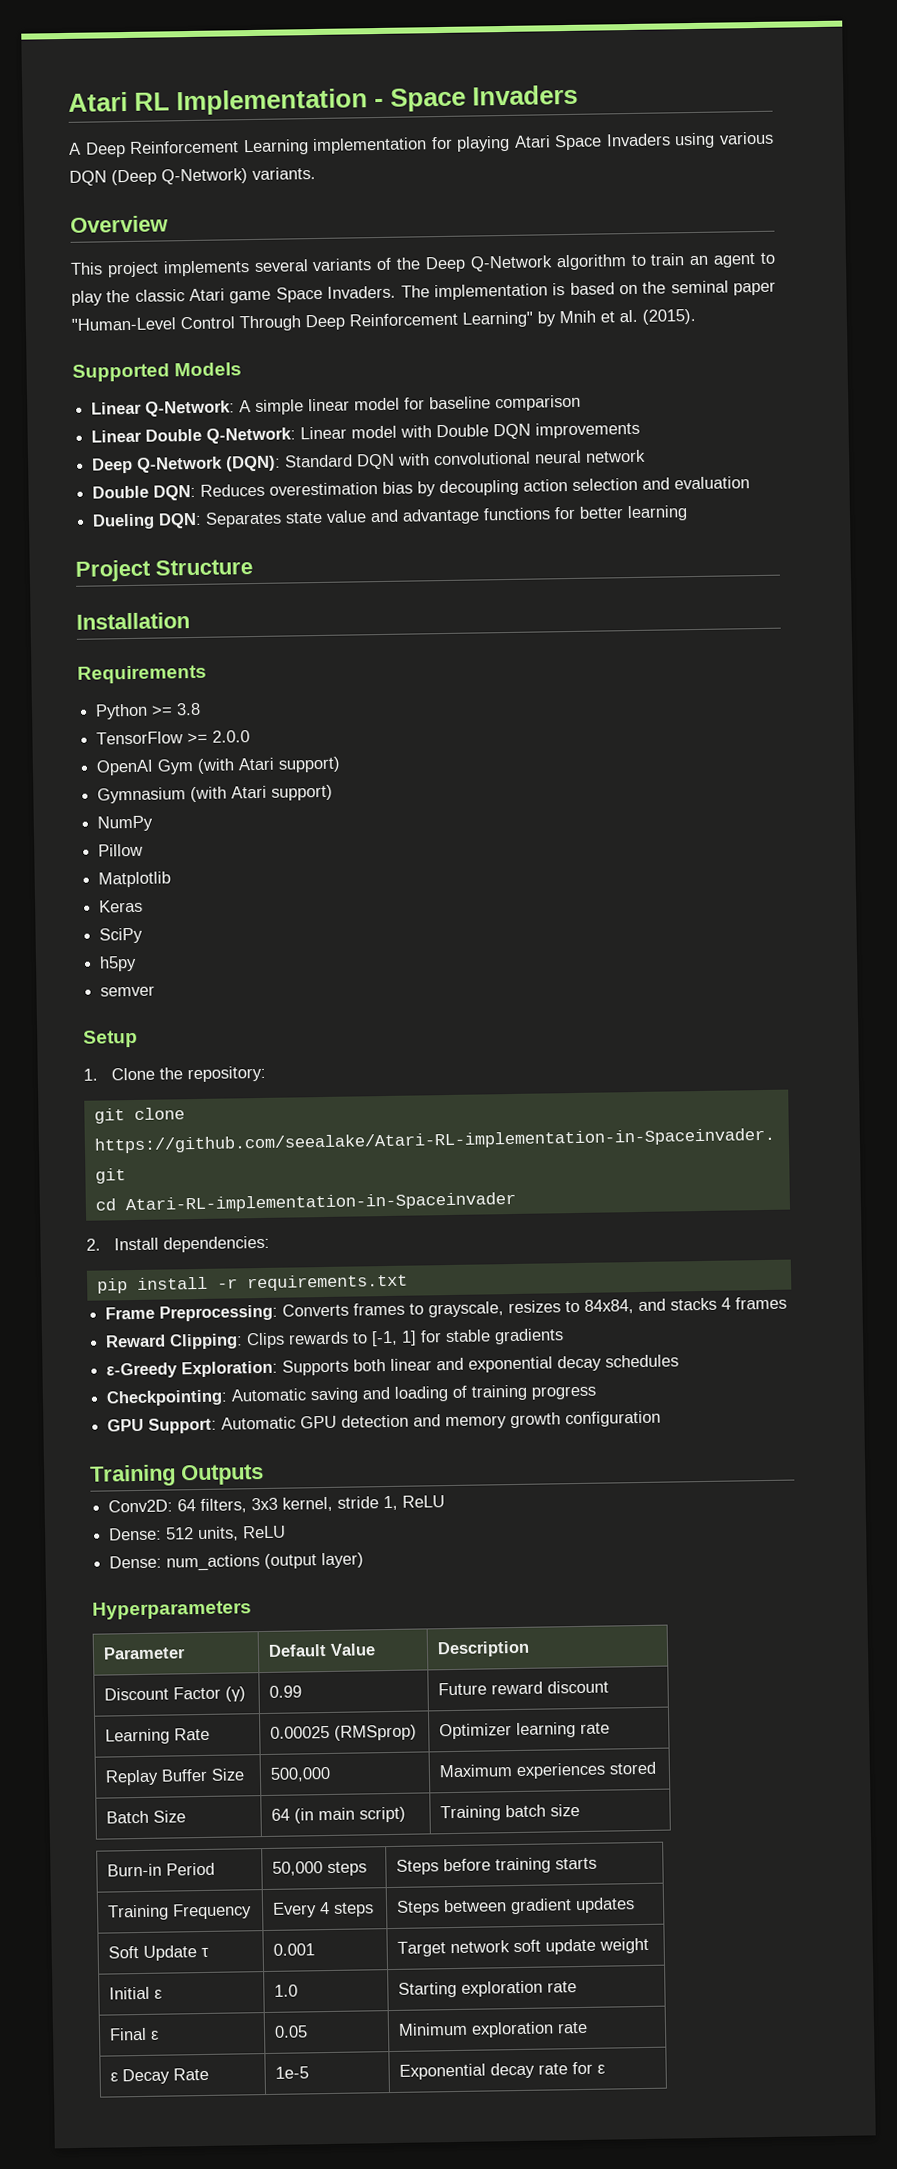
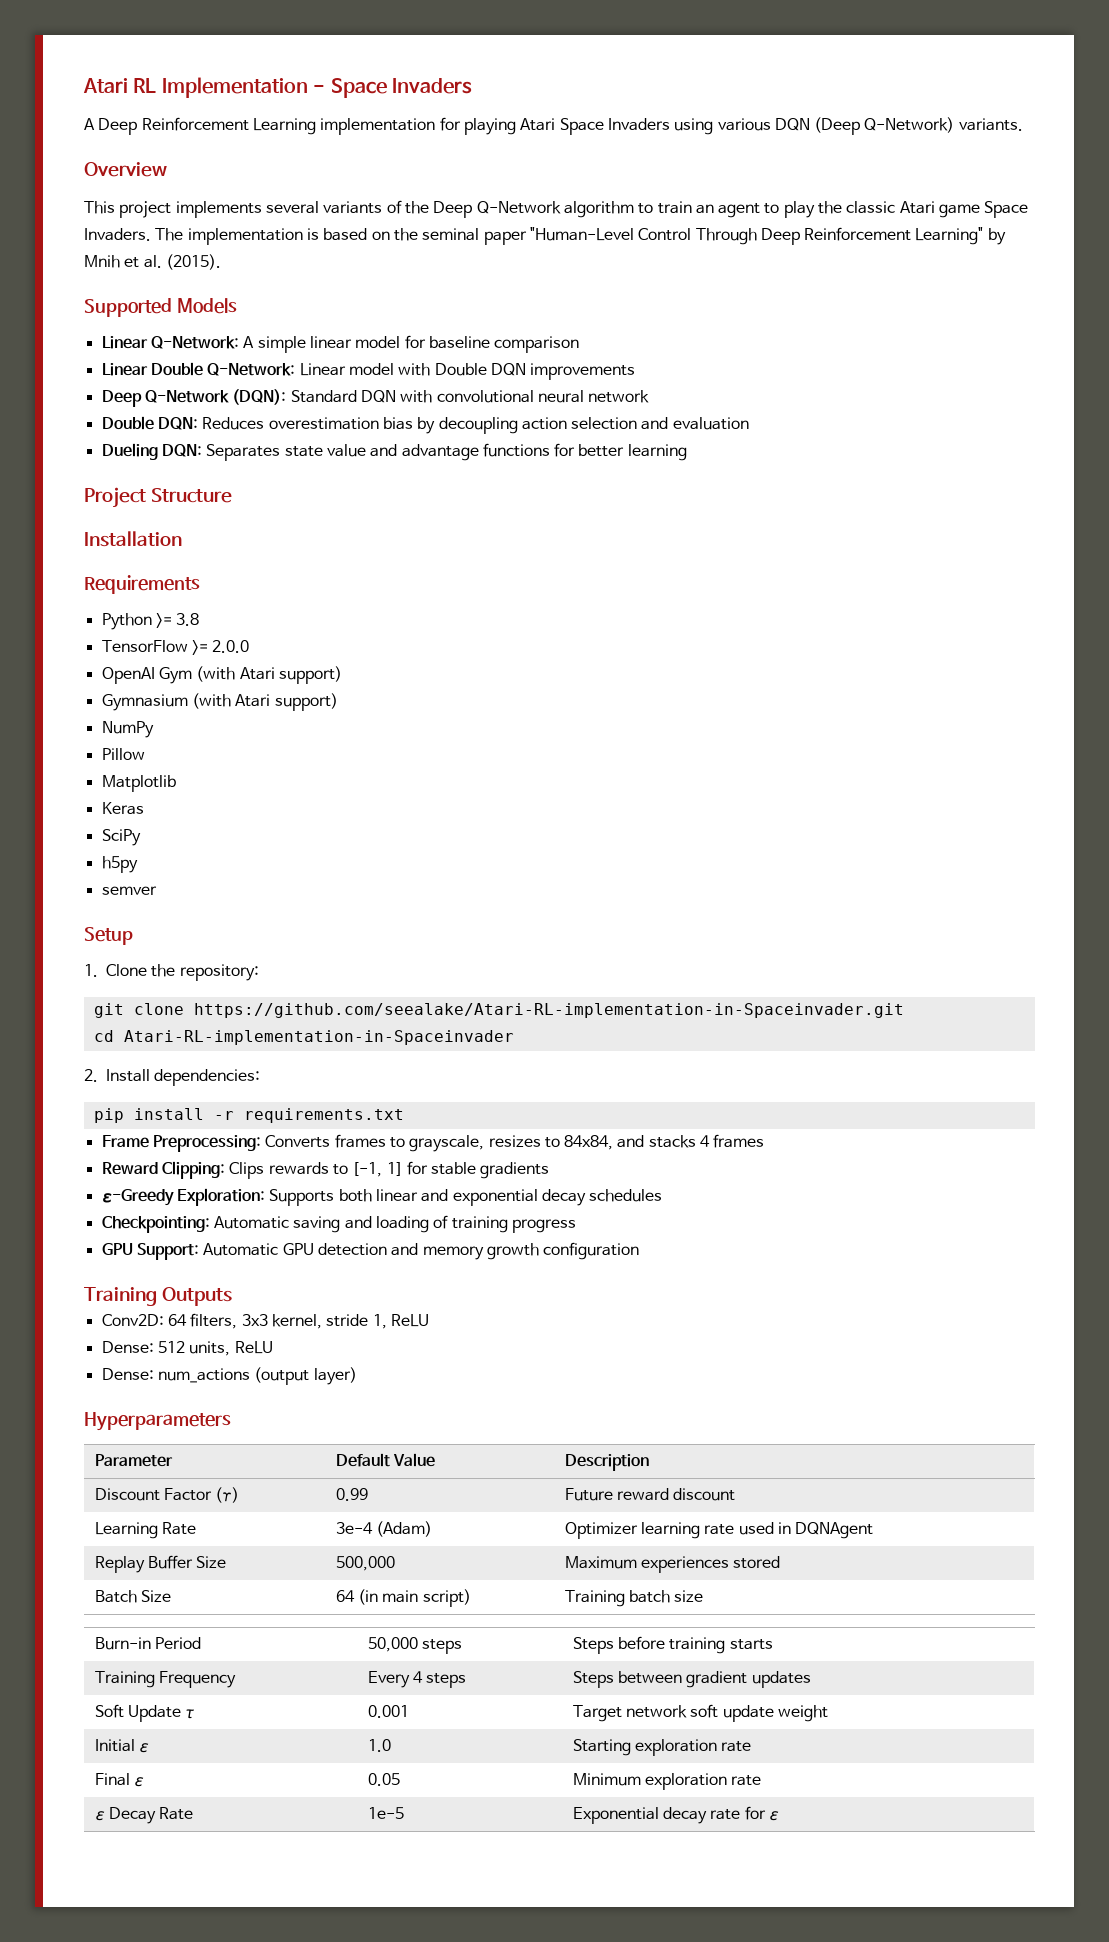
[269,1724,417,1741] 0.00025 (RMSprop) -> [335,1521,432,1537] 3e-4 (Adam)
(610, 1728) none -> [738,1522,874,1539] used in DQNAgent

